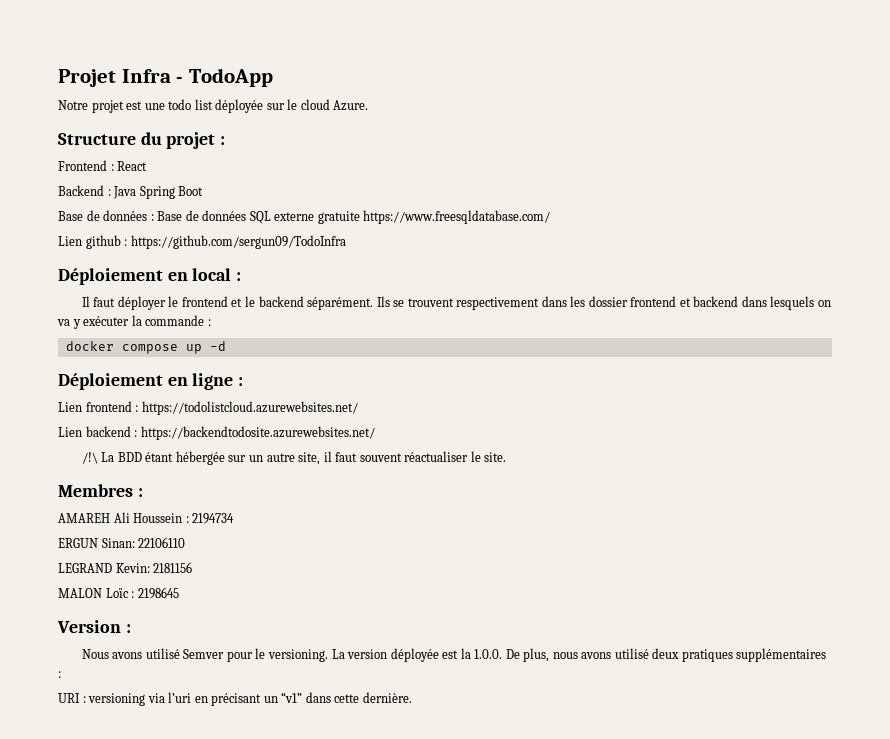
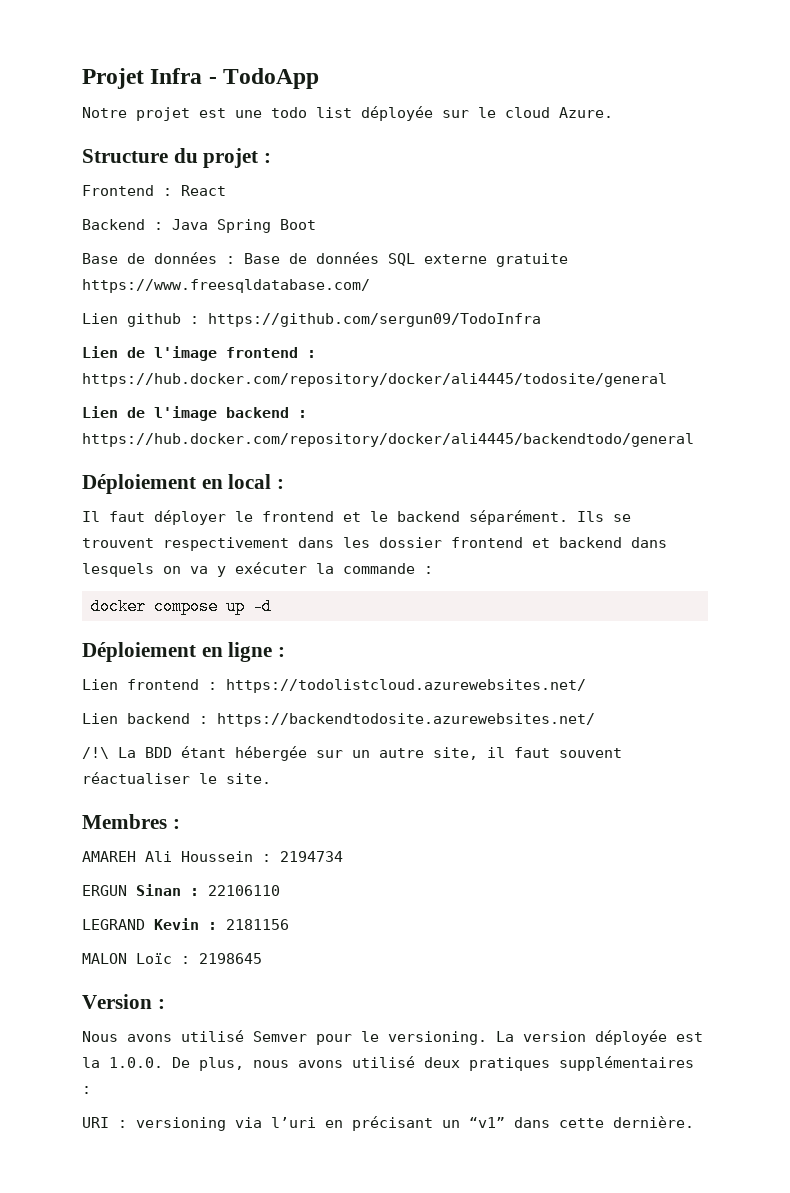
(346, 242) none -> [82,346,316,361] [82,373,667,387] [82,406,307,421] [82,433,694,447] // Lien de l'image frontend : https://hub.docker.com/repository/docker/ali4445/todosite/general // Lien de l'image backend : https://hub.docker.com/repository/docker/ali4445/backendtodo/general
[101,538,135,548] Sinan: -> [136,884,199,896] Sinan :
[115,563,150,573] Kevin: -> [154,918,217,930] Kevin :

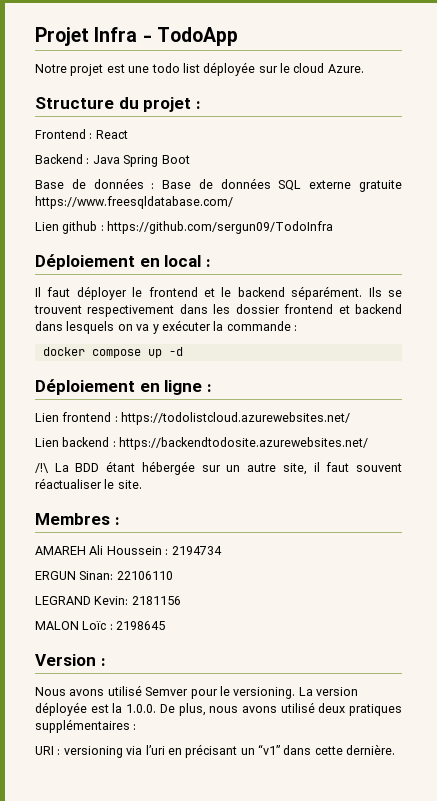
[82,346,316,361] [82,373,667,387] [82,406,307,421] [82,433,694,447] // Lien de l'image frontend : https://hub.docker.com/repository/docker/ali4445/todosite/general // Lien de l'image backend : https://hub.docker.com/repository/docker/ali4445/backendtodo/general -> (334, 227) none
[136,884,199,896] Sinan : -> [79,571,114,580] Sinan:
[154,918,217,930] Kevin : -> [94,596,129,605] Kevin:

